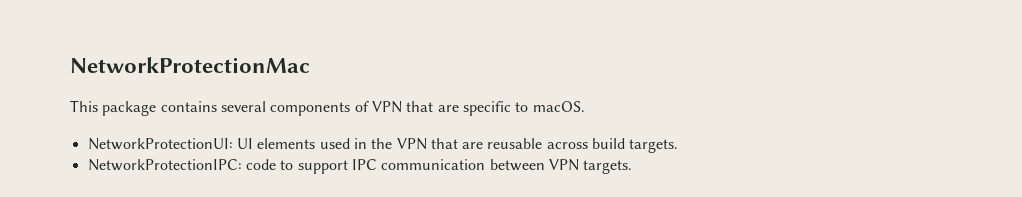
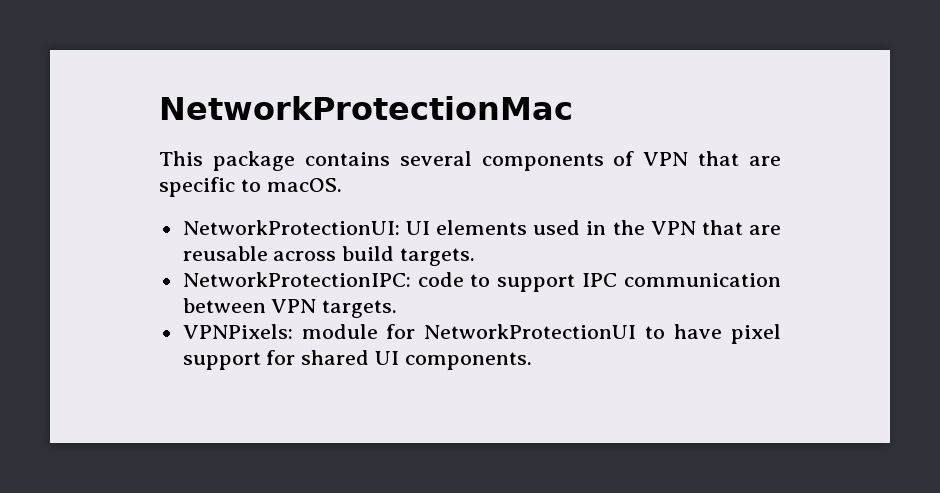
(633, 167) none -> [182,324,781,344] [182,350,532,370] // VPNPixels: module for NetworkProtectionUI to have pixel support for shared UI components.

